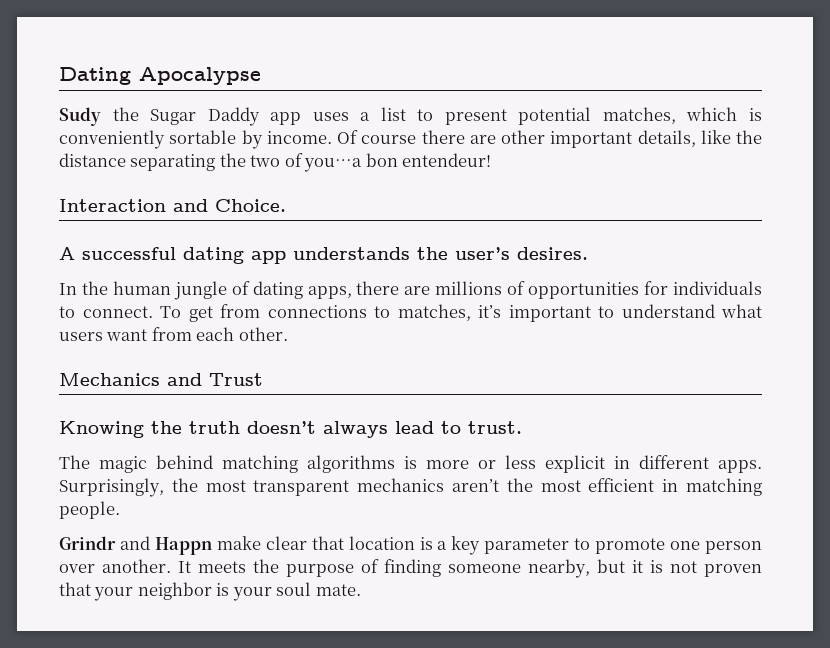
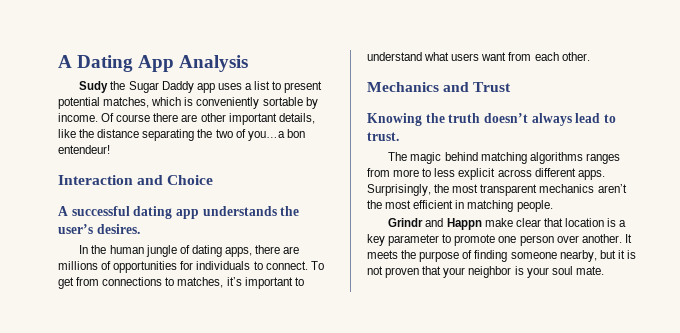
[59,67,261,85] Dating Apocalypse -> [58,55,249,72] A Dating App Analysis
[215,199,286,212] Choice. -> [167,175,214,185] Choice
[404,456,496,469] is more or -> [585,153,620,164] [367,168,432,177] ranges from more to
[614,456,630,469] in -> [497,169,532,177] across

